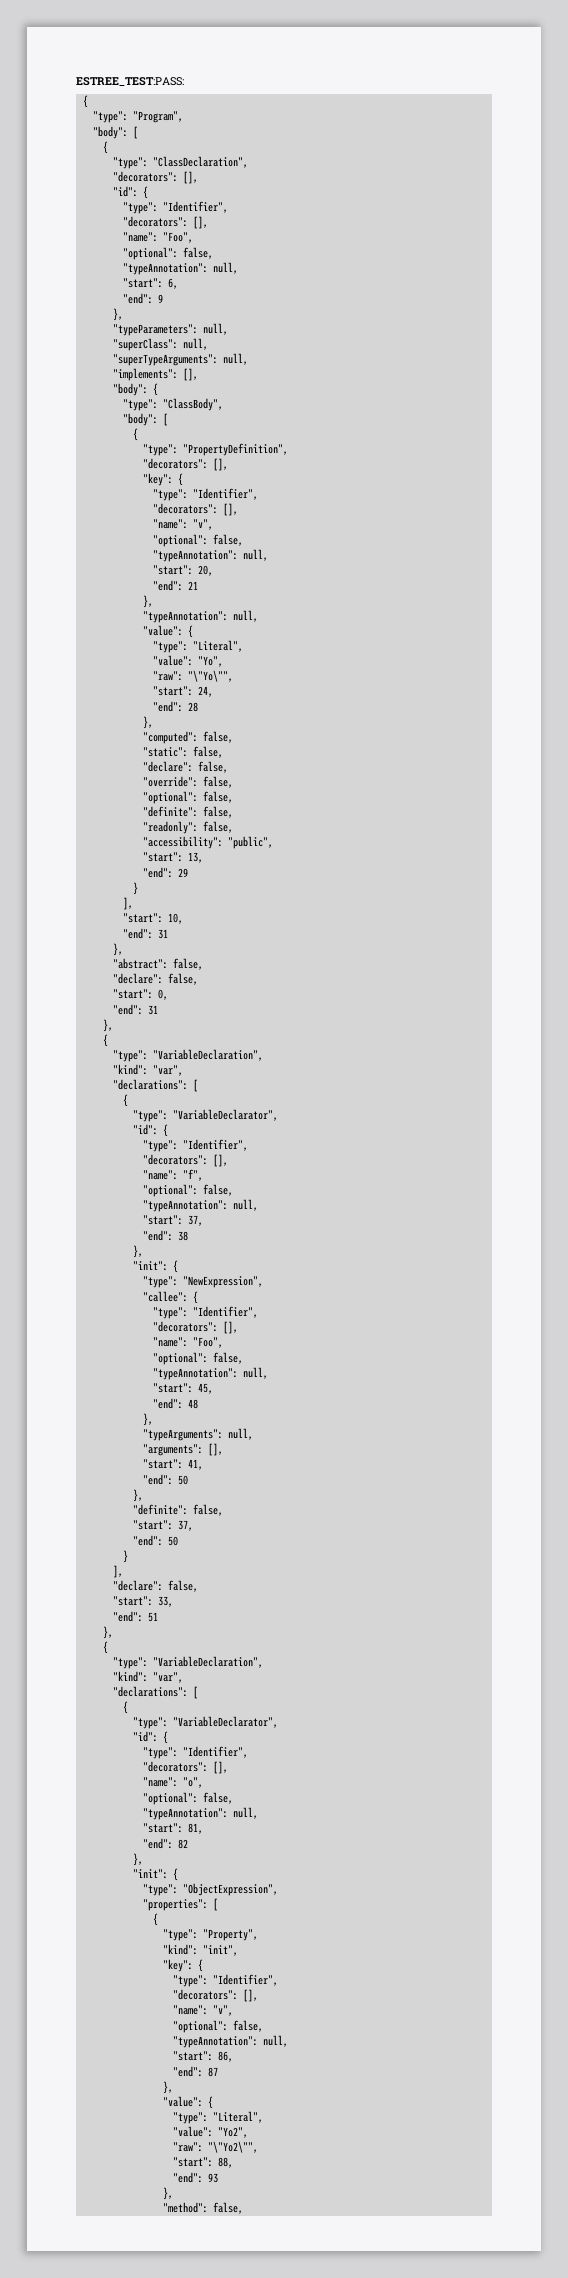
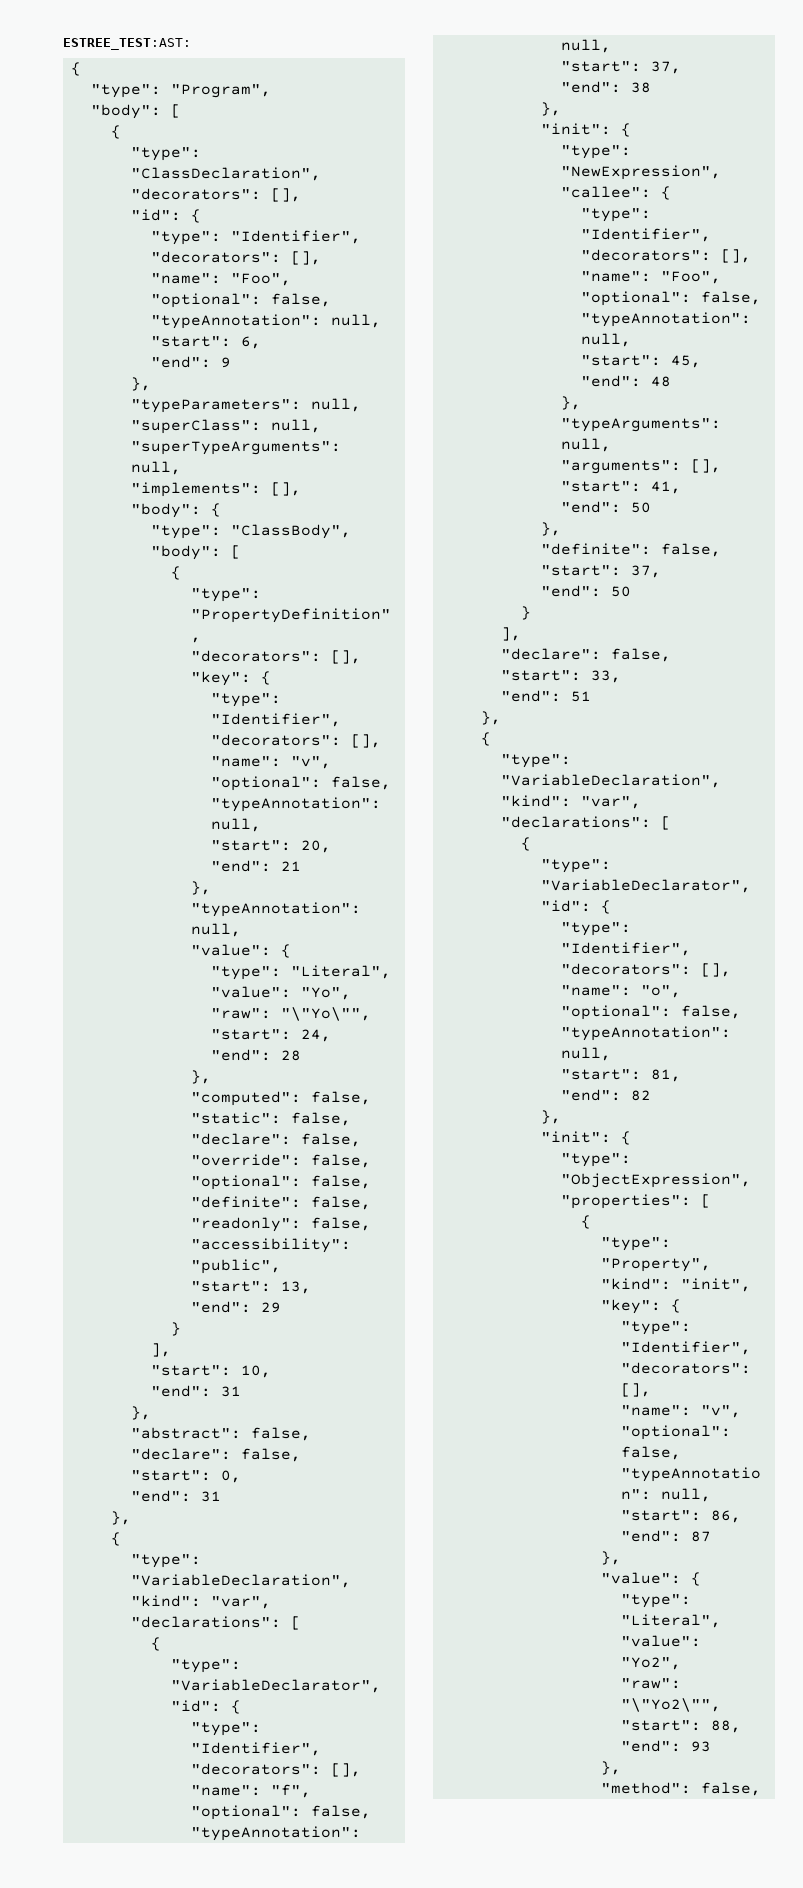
[76,77,184,86] ESTREE_TEST:PASS: -> [63,38,191,50] ESTREE_TEST:AST:

